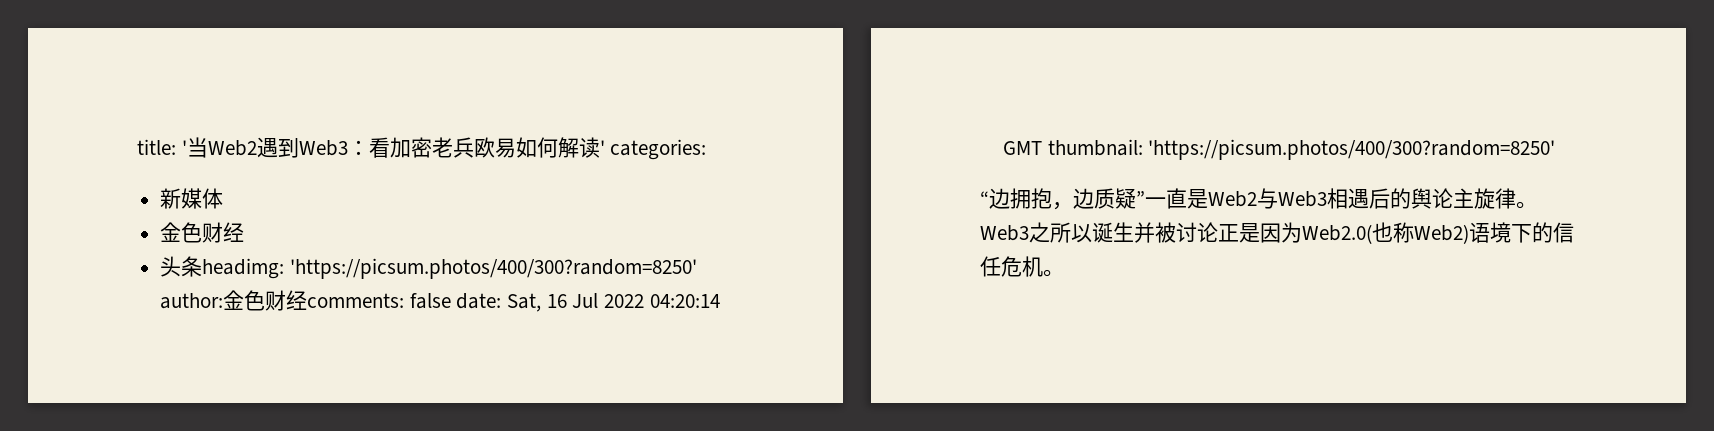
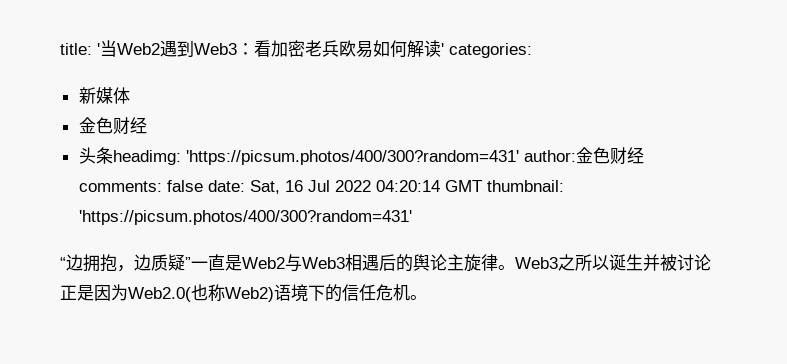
[289,258,697,279] 'https://picsum.photos/400/300?random=8250' -> [185,150,519,165] 'https://picsum.photos/400/300?random=431'
[1148,139,1556,160] 'https://picsum.photos/400/300?random=8250' -> [78,210,412,225] 'https://picsum.photos/400/300?random=431'

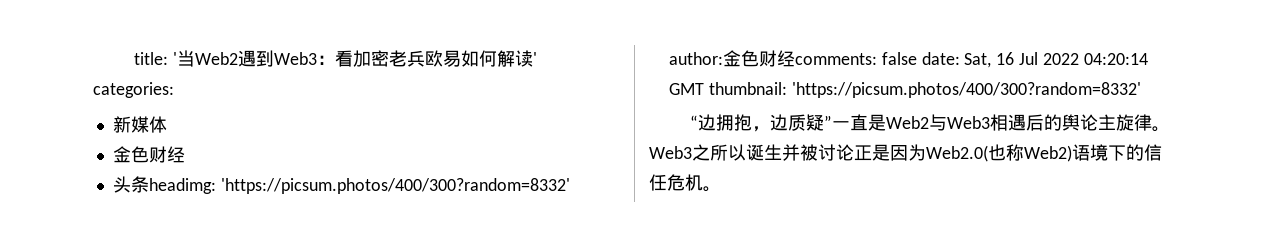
[185,150,519,165] 'https://picsum.photos/400/300?random=431' -> [220,178,570,194] 'https://picsum.photos/400/300?random=8332'
[78,210,412,225] 'https://picsum.photos/400/300?random=431' -> [791,82,1141,98] 'https://picsum.photos/400/300?random=8332'

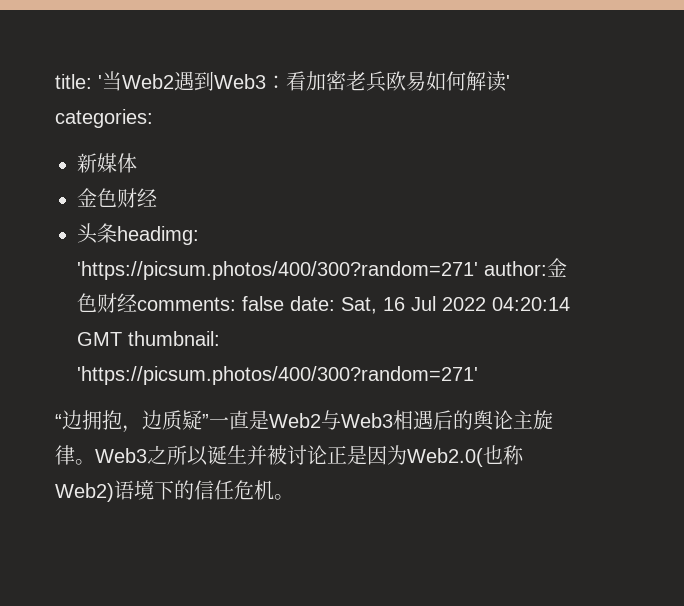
[220,178,570,194] 'https://picsum.photos/400/300?random=8332' -> [77,261,478,280] 'https://picsum.photos/400/300?random=271'
[791,82,1141,98] 'https://picsum.photos/400/300?random=8332' -> [77,366,478,385] 'https://picsum.photos/400/300?random=271'

